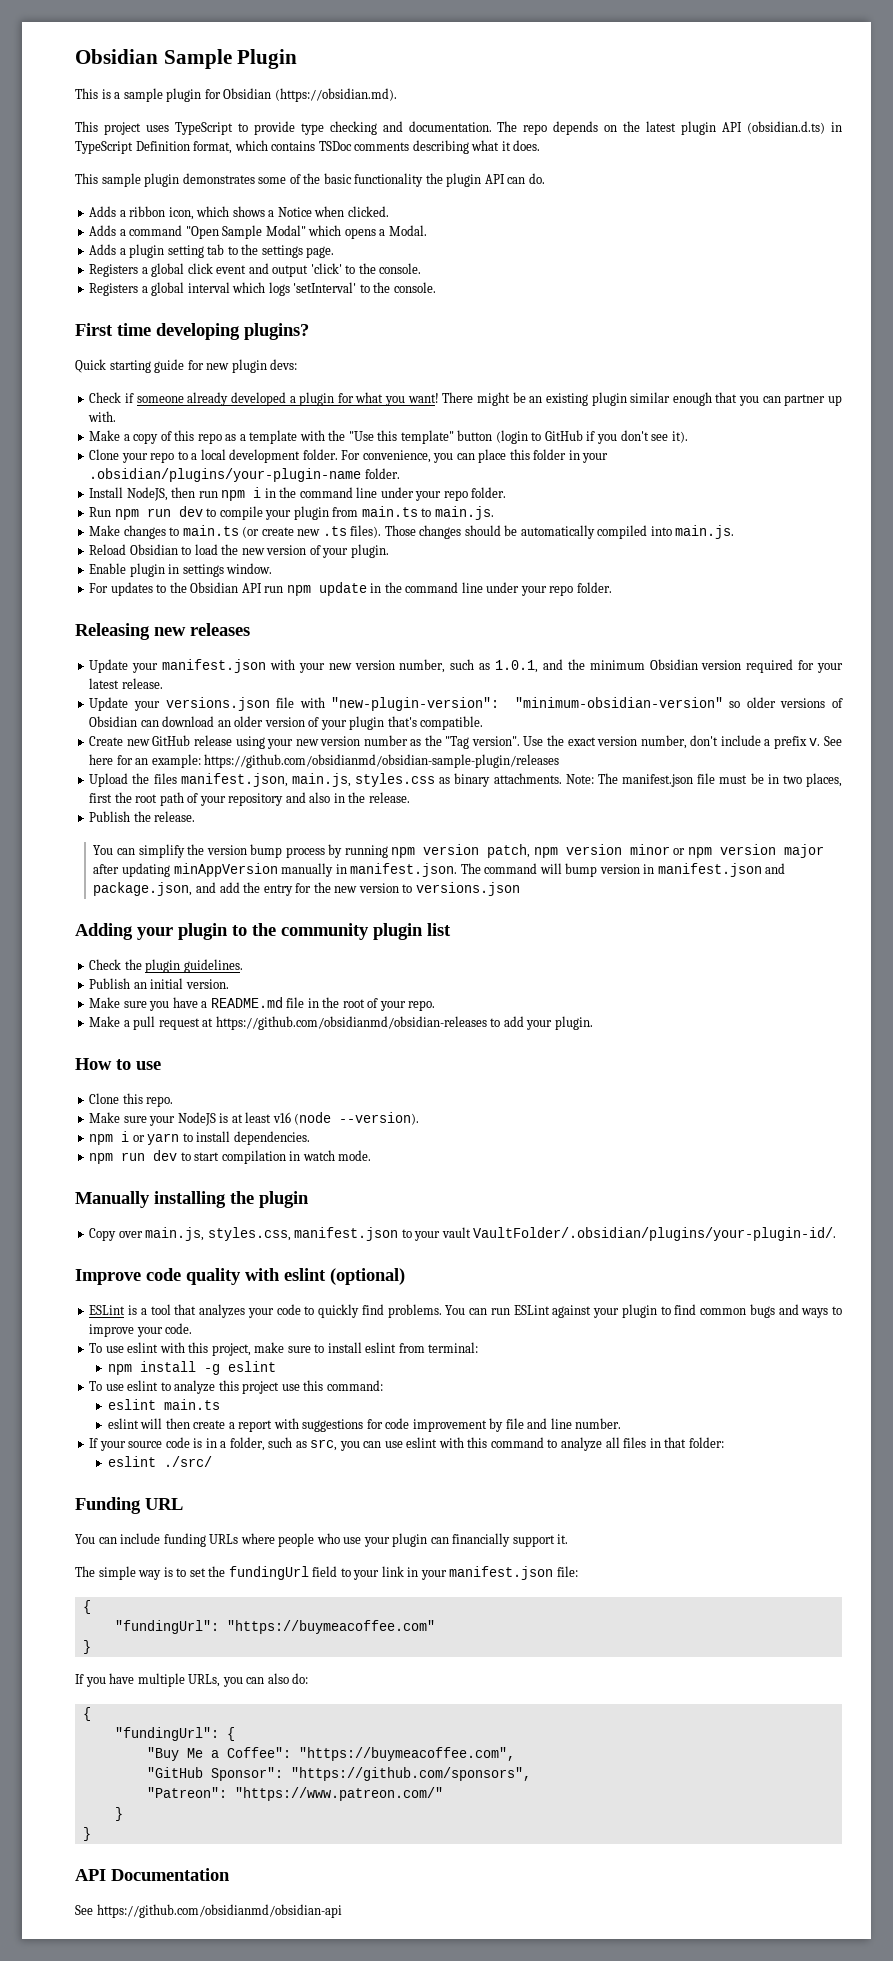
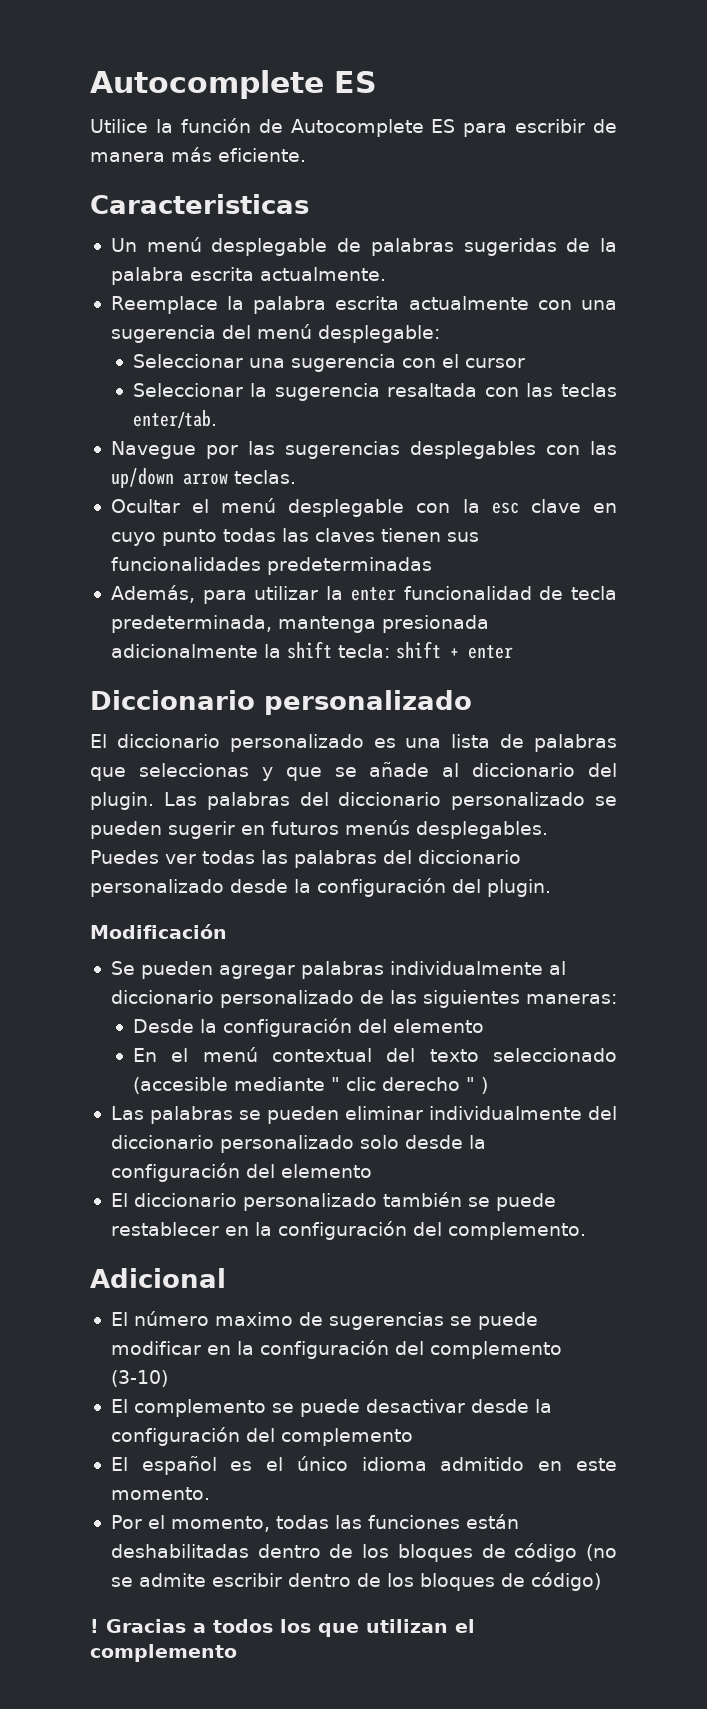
[75,49,298,69] [75,88,397,102] [75,121,842,135] [75,140,541,154] [75,173,545,187] [89,206,389,220] [89,225,427,239] [89,244,335,258] [89,263,422,277] [89,282,436,296] [75,323,309,340] [75,359,298,373] [89,392,842,406] [88,411,117,422] [89,430,688,444] [89,449,609,463] [89,468,400,482] [89,487,507,501] [89,506,494,520] [89,525,735,539] [89,544,389,558] [89,563,273,577] [89,582,612,596] [75,623,250,640] [89,659,844,673] [89,678,163,689] [89,697,843,711] [89,716,484,730] [89,735,842,749] [89,754,560,768] [89,773,842,787] [89,792,410,806] [89,811,196,822] [93,844,824,858] [93,863,786,877] [93,882,520,896] [75,923,451,940] [89,959,243,973] [89,978,229,989] [89,997,436,1011] [89,1016,593,1030] [75,1058,161,1070] [89,1093,174,1107] [89,1112,420,1126] [89,1131,310,1145] [89,1150,372,1164] [75,1191,309,1208] [89,1227,837,1241] [75,1268,405,1285] [89,1304,843,1318] [89,1323,193,1337] [89,1342,479,1356] [107,1361,276,1375] [89,1380,383,1394] [107,1399,220,1410] [107,1418,622,1432] [89,1437,724,1451] [107,1456,212,1467] [75,1497,183,1514] [75,1533,569,1547] [75,1566,578,1580] [82,1600,91,1614] [114,1620,435,1634] [82,1640,91,1654] [75,1673,309,1687] [82,1707,91,1721] [114,1727,235,1741] [146,1747,515,1761] [146,1767,531,1781] [146,1787,443,1801] [114,1807,123,1821] [82,1827,91,1841] [75,1868,230,1881] [75,1904,342,1918] Obsidian Sample Plugin // This is a sample plugin for Obsidian (https://obsidian.md). // This project uses TypeScript to provide type checking and documentation. The repo depends on the latest plugin API (obsidian.d.ts) in TypeScript Definition format, which contains TSDoc comments describing what it does. // This sample plugin demonstrates some of the basic functionality the plugin API can do. // Adds a ribbon icon, which shows a Notice when clicked. // Adds a command "Open Sample Modal" which opens a Modal. // Adds a plugin setting tab to the settings page. // Registers a global click event and output 'click' to the console. // Registers a global interval which logs 'setInterval' to the console. // First time developing plugins? // Quick starting guide for new plugin devs: // Check if someone already developed a plugin for what you want! There might be an existing plugin similar enough that you can partner up with. // Make a copy of this repo as a template with the "Use this template" button (login to GitHub if you don't see it). // Clone your repo to a local development folder. For convenience, you can place this folder in your .obsidian/plugins/your-plugin-name folder. // Install NodeJS, then run npm i in the command line under your repo folder. // Run npm run dev to compile your plugin from main.ts to main.js. // Make changes to main.ts (or create new .ts files). Those changes should be automatically compiled into main.js. // Reload Obsidian to load the new version of your plugin. // Enable plugin in settings window. // For updates to the Obsidian API run npm update in the command line under your repo folder. // Releasing new releases // Update your manifest.json with your new version number, such as 1.0.1, and the minimum Obsidian version required for your latest release. // Update your versions.json file with "new-plugin-version": "minimum-obsidian-version" so older versions of Obsidian can download an older version of your plugin that's compatible. // Create new GitHub release using your new version number as the "Tag version". Use the exact version number, don't include a prefix v. See here for an example: https://github.com/obsidianmd/obsidian-sample-plugin/releases // Upload the files manifest.json, main.js, styles.css as binary attachments. Note: The manifest.json file must be in two places, first the root path of your repository and also in the release. // Publish the release. // You can simplify the version bump process by running npm version patch, npm version minor or npm version major after updating minAppVersion manually in manifest.json. The command will bump version in manifest.json and package.json, and add the entry for the new version to versions.json // Adding your plugin to the community plugin list // Check the plugin guidelines. // Publish an initial version. // Make sure you have a README.md file in the root of your repo. // Make a pull request at https://github.com/obsidianmd/obsidian-releases to add your plugin. // How to use // Clone this repo. // Make sure your NodeJS is at least v16 (node --version). // npm i or yarn to install dependencies. // npm run dev to start compilation in watch mode. // Manually installing the plugin // Copy over main.js, styles.css, manifest.json to your vault VaultFolder/.obsidian/plugins/your-plugin-id/. // Improve code quality with eslint (optional) // ESLint is a tool that analyzes your code to quickly find problems. You can run ESLint against your plugin to find common bugs and ways to improve your code. // To use eslint with this project, make sure to install eslint from terminal: // npm install -g eslint // To use eslint to analyze this project use this command: // eslint main.ts // eslint will then create a report with suggestions for code improvement by file and line number. // If your source code is in a folder, such as src, you can use eslint with this command to analyze all files in that folder: // eslint ./src/ // Funding URL // You can include funding URLs where people who use your plugin can financially support it. // The simple way is to set the fundingUrl field to your link in your manifest.json file: // { // "fundingUrl": "https://buymeacoffee.com" // } // If you have multiple URLs, you can also do: // { // "fundingUrl": { // "Buy Me a Coffee": "https://buymeacoffee.com", // "GitHub Sponsor": "https://github.com/sponsors", // "Patreon": "https://www.patreon.com/" // } // } // API Documentation // See https://github.com/obsidianmd/obsidian-api -> [90,70,377,99] [90,118,617,137] [90,147,306,162] [90,194,309,214] [110,237,618,256] [110,267,386,285] [110,296,617,314] [110,324,440,343] [132,354,525,372] [132,383,617,401] [132,410,217,428] [110,441,617,459] [110,468,296,488] [110,498,617,517] [110,528,479,546] [110,557,432,575] [110,585,618,604] [110,615,489,633] [110,641,513,659] [90,690,472,715] [90,734,617,752] [90,762,617,781] [90,792,617,810] [90,820,548,839] [90,850,521,868] [90,878,551,897] [90,924,227,939] [110,961,566,979] [110,990,617,1008] [132,1018,484,1037] [132,1047,617,1062] [132,1077,488,1094] [110,1106,617,1124] [110,1135,486,1153] [110,1163,372,1182] [110,1192,556,1211] [110,1221,586,1240] [90,1268,226,1288] [110,1311,538,1330] [110,1340,562,1359] [110,1370,168,1387] [110,1399,552,1417] [110,1427,413,1446] [110,1456,617,1475] [110,1487,210,1500] [110,1514,519,1532] [110,1543,618,1562] [110,1572,601,1591] [90,1619,475,1637] [90,1644,237,1662] Autocomplete ES // Utilice la función de Autocomplete ES para escribir de manera más eficiente. // Caracteristicas // Un menú desplegable de palabras sugeridas de la palabra escrita actualmente. // Reemplace la palabra escrita actualmente con una sugerencia del menú desplegable: // Seleccionar una sugerencia con el cursor // Seleccionar la sugerencia resaltada con las teclas enter/tab. // Navegue por las sugerencias desplegables con las up/down arrow teclas. // Ocultar el menú desplegable con la esc clave en cuyo punto todas las claves tienen sus funcionalidades predeterminadas // Además, para utilizar la enter funcionalidad de tecla predeterminada, mantenga presionada adicionalmente la shift tecla: shift + enter // Diccionario personalizado // El diccionario personalizado es una lista de palabras que seleccionas y que se añade al diccionario del plugin. Las palabras del diccionario personalizado se pueden sugerir en futuros menús desplegables. Puedes ver todas las palabras del diccionario personalizado desde la configuración del plugin. // Modificación // Se pueden agregar palabras individualmente al diccionario personalizado de las siguientes maneras: // Desde la configuración del elemento // En el menú contextual del texto seleccionado (accesible mediante " clic derecho " ) // Las palabras se pueden eliminar individualmente del diccionario personalizado solo desde la configuración del elemento // El diccionario personalizado también se puede restablecer en la configuración del complemento. // Adicional // El número maximo de sugerencias se puede modificar en la configuración del complemento (3-10) // El complemento se puede desactivar desde la configuración del complemento // El español es el único idioma admitido en este momento. // Por el momento, todas las funciones están deshabilitadas dentro de los bloques de código (no se admite escribir dentro de los bloques de código) // ! Gracias a todos los que utilizan el complemento

